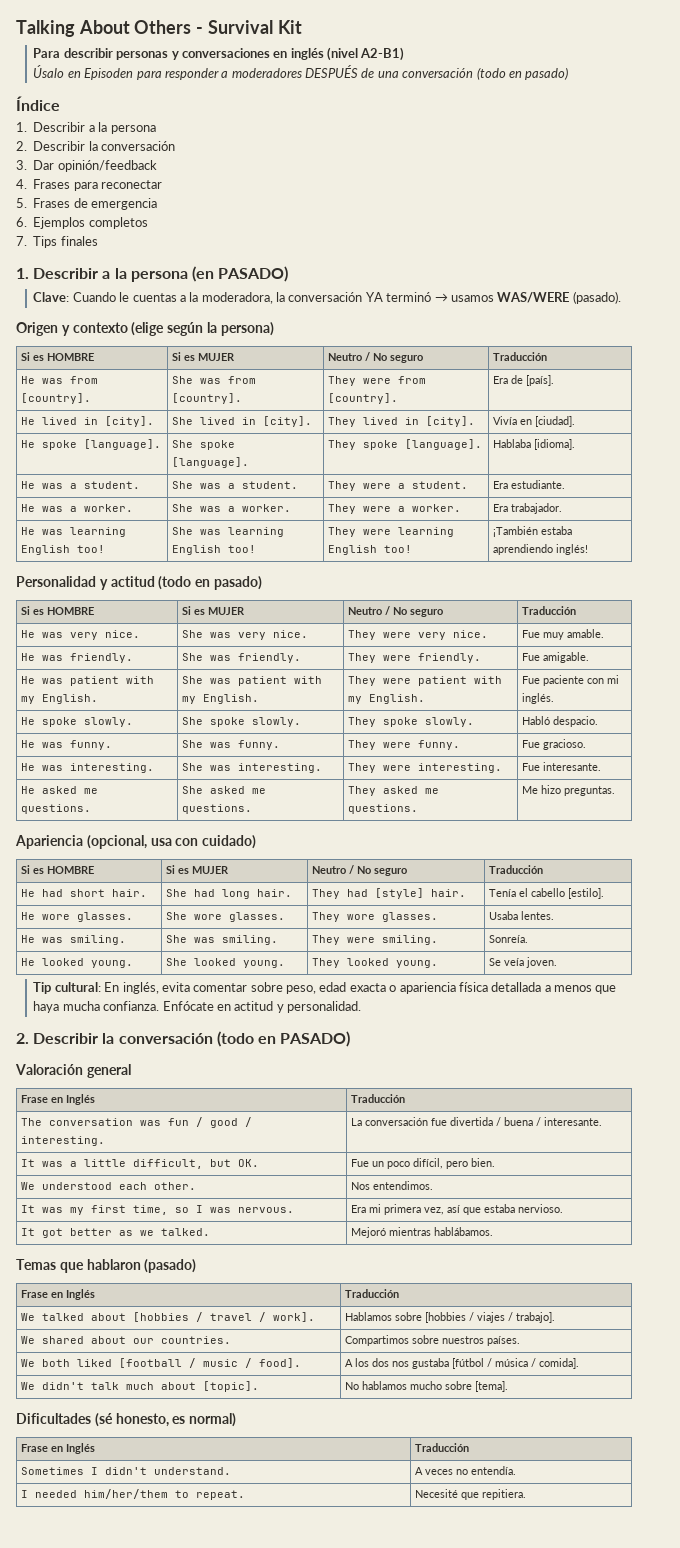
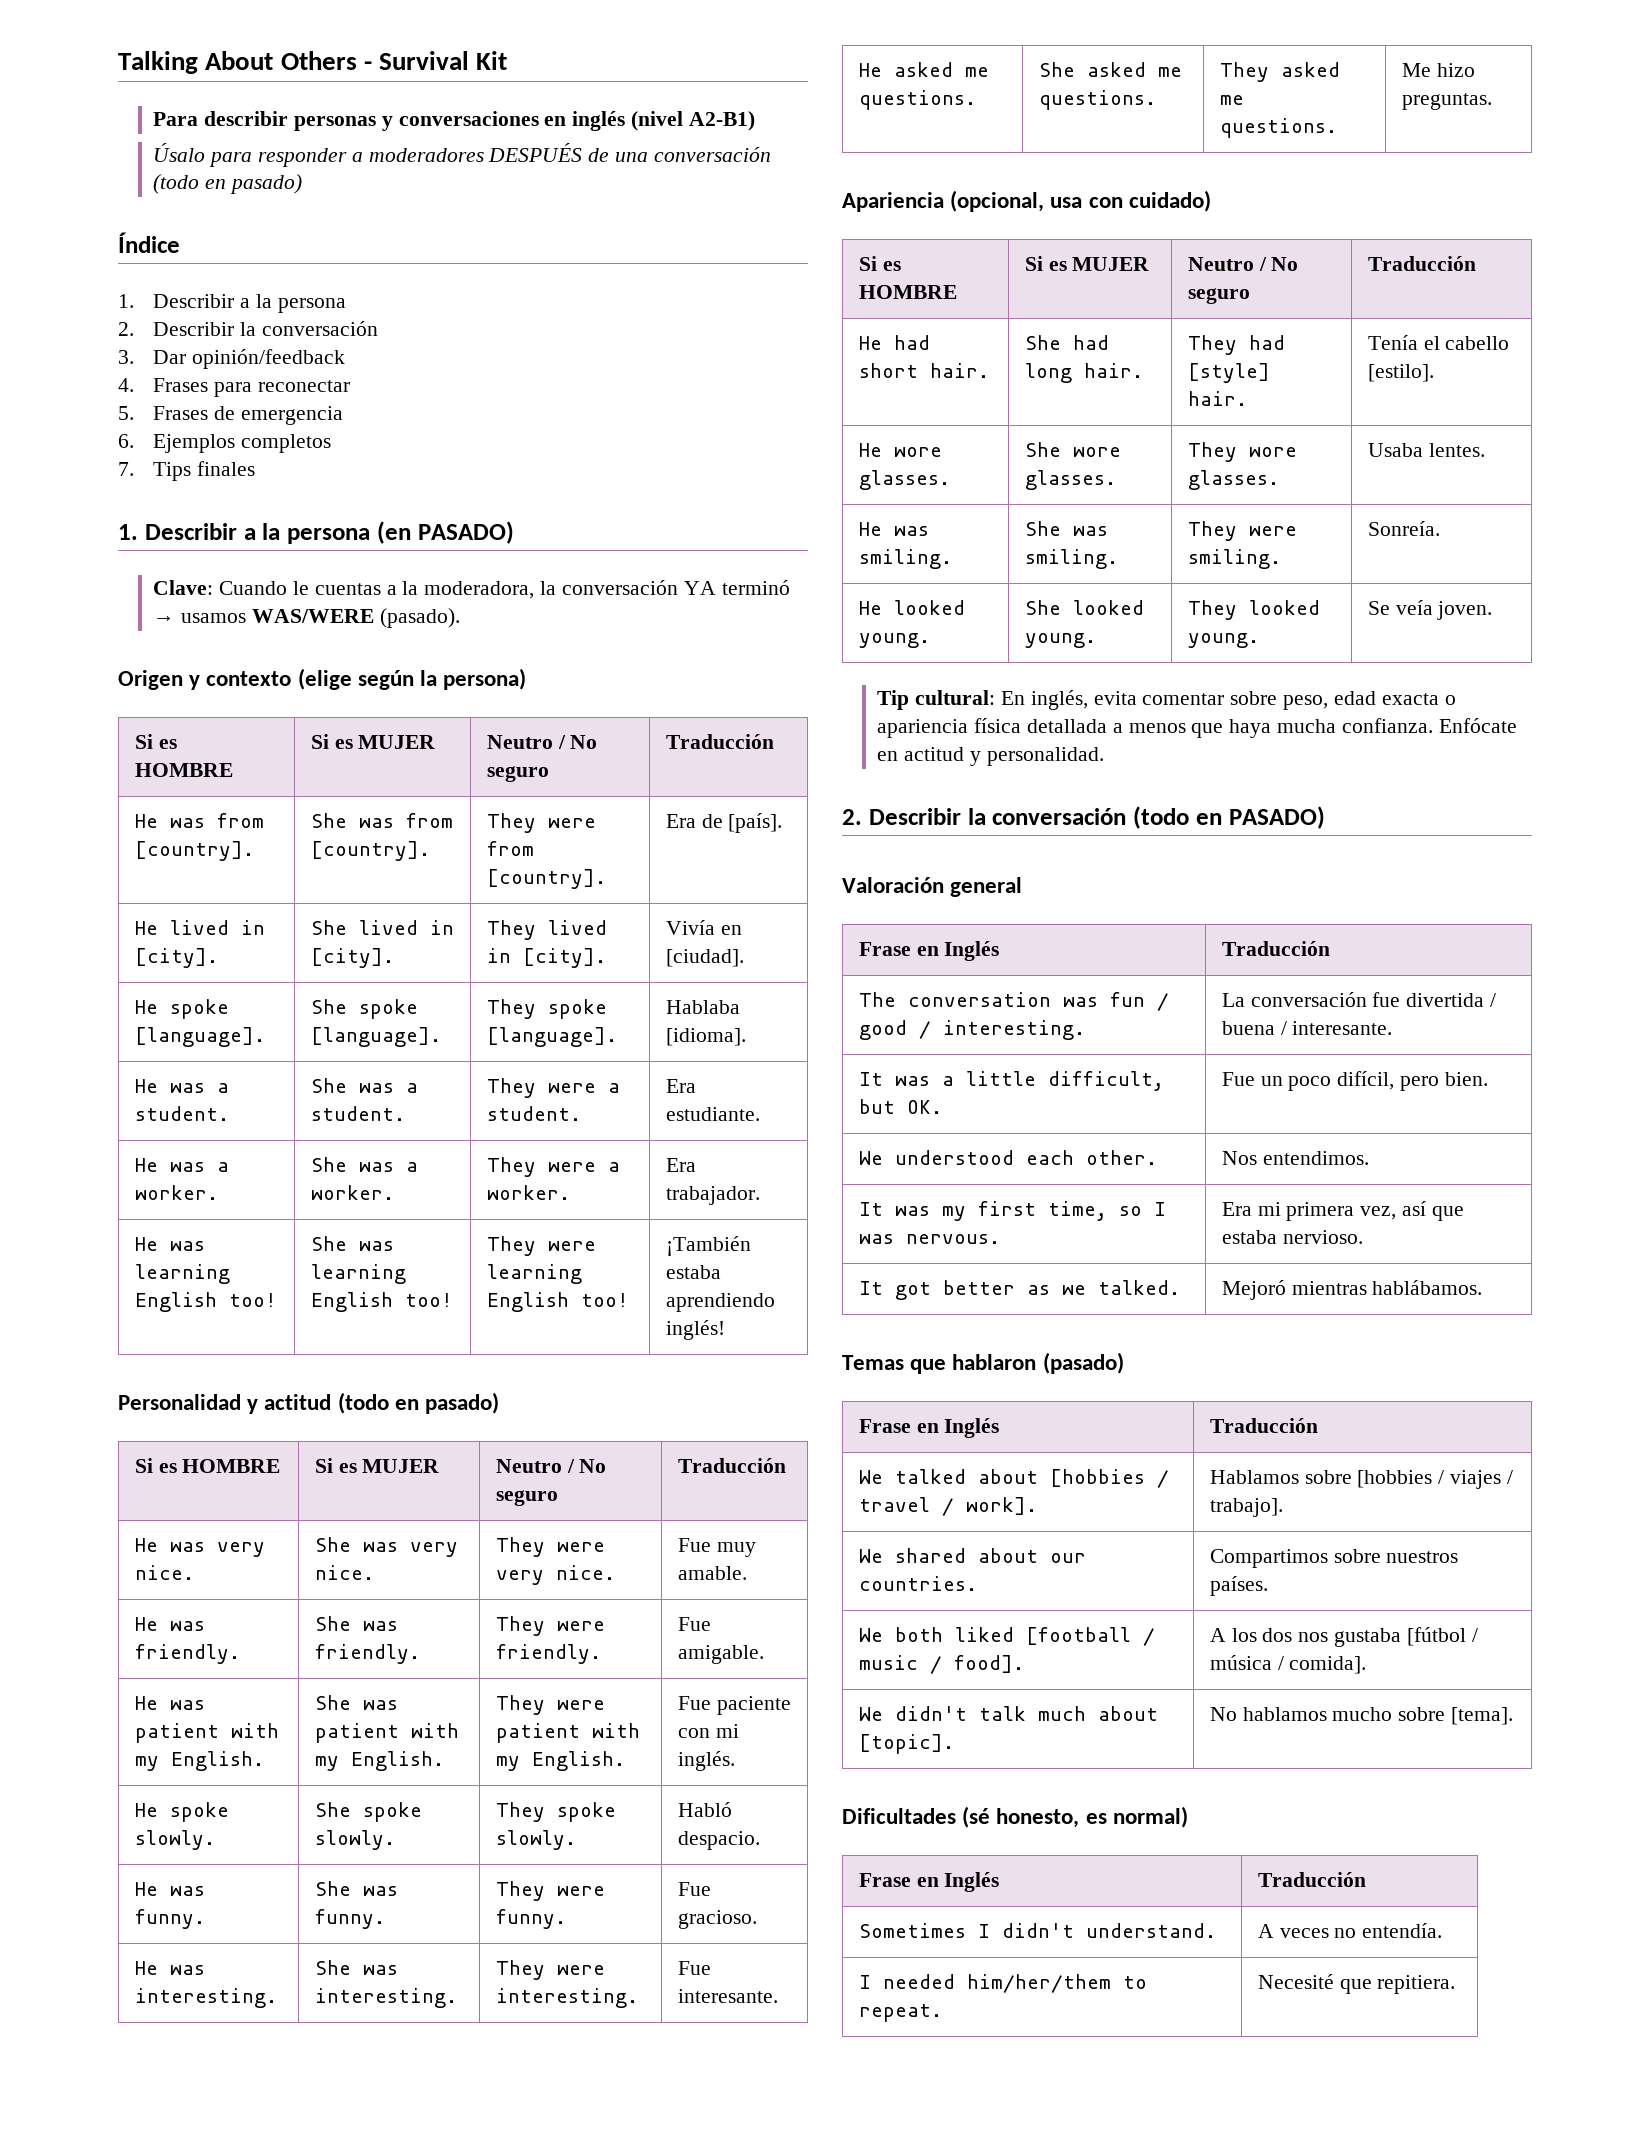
[67,68,134,80] en Episoden -> (206, 152) none

